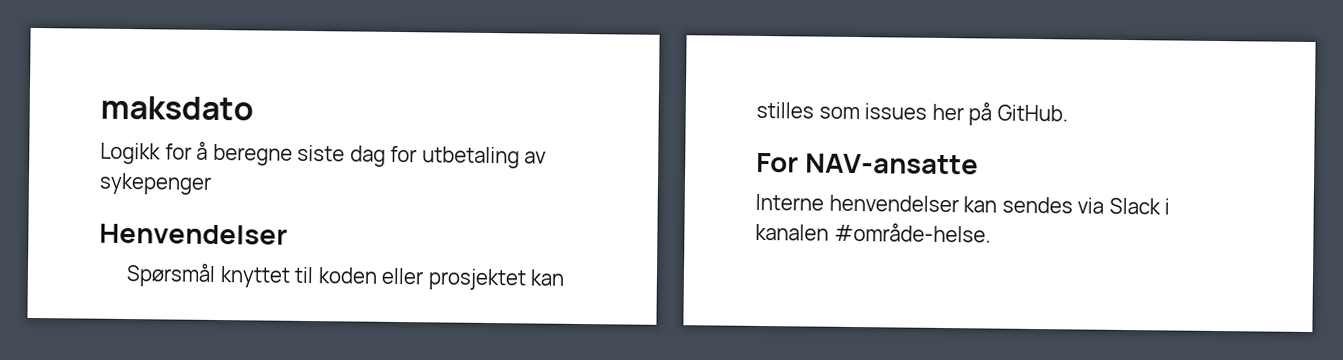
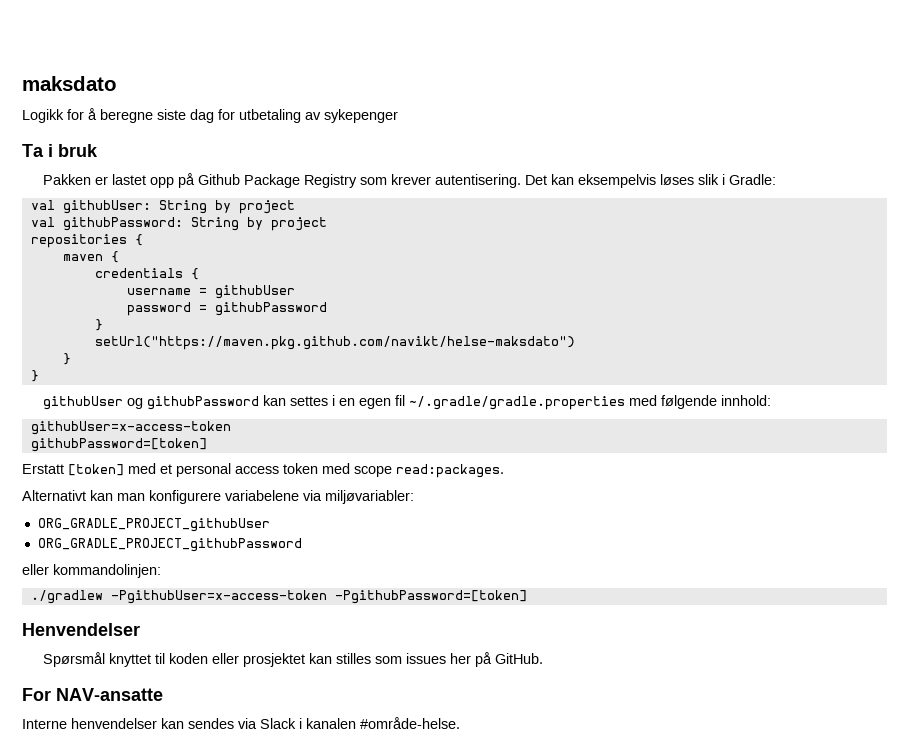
(212, 183) none -> [22,144,98,157] [42,173,776,188] [30,200,295,214] [30,217,327,231] [30,234,143,248] [62,251,119,263] [94,268,199,280] [126,285,295,299] [126,302,327,316] [94,319,103,331] [94,336,575,350] [62,353,71,365] [30,370,39,382] [42,395,771,410] [30,421,231,435] [30,438,207,452] [22,463,504,478] [22,490,414,504] [37,518,270,532] [37,538,302,552] [22,564,161,578] [30,590,527,604] // Ta i bruk // Pakken er lastet opp på Github Package Registry som krever autentisering. Det kan eksempelvis løses slik i Gradle: // val githubUser: String by project // val githubPassword: String by project // repositories { // maven { // credentials { // username = githubUser // password = githubPassword // } // setUrl("https://maven.pkg.github.com/navikt/helse-maksdato") // } // } // githubUser og githubPassword kan settes i en egen fil ~/.gradle/gradle.properties med følgende innhold: // githubUser=x-access-token // githubPassword=[token] // Erstatt [token] med et personal access token med scope read:packages. // Alternativt kan man konfigurere variabelene via miljøvariabler: // ORG_GRADLE_PROJECT_githubUser // ORG_GRADLE_PROJECT_githubPassword // eller kommandolinjen: // ./gradlew -PgithubUser=x-access-token -PgithubPassword=[token]

